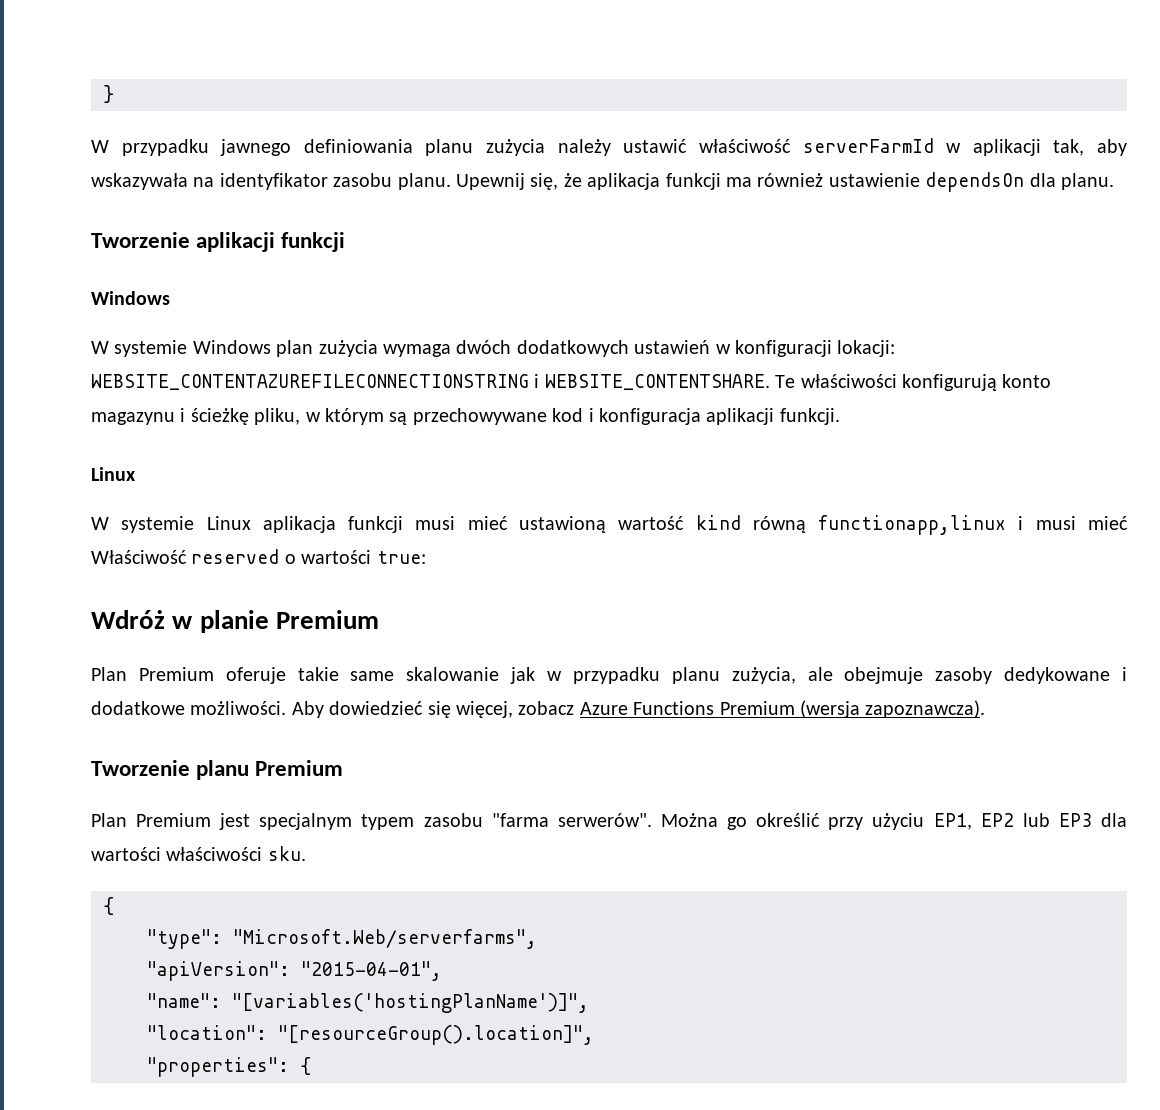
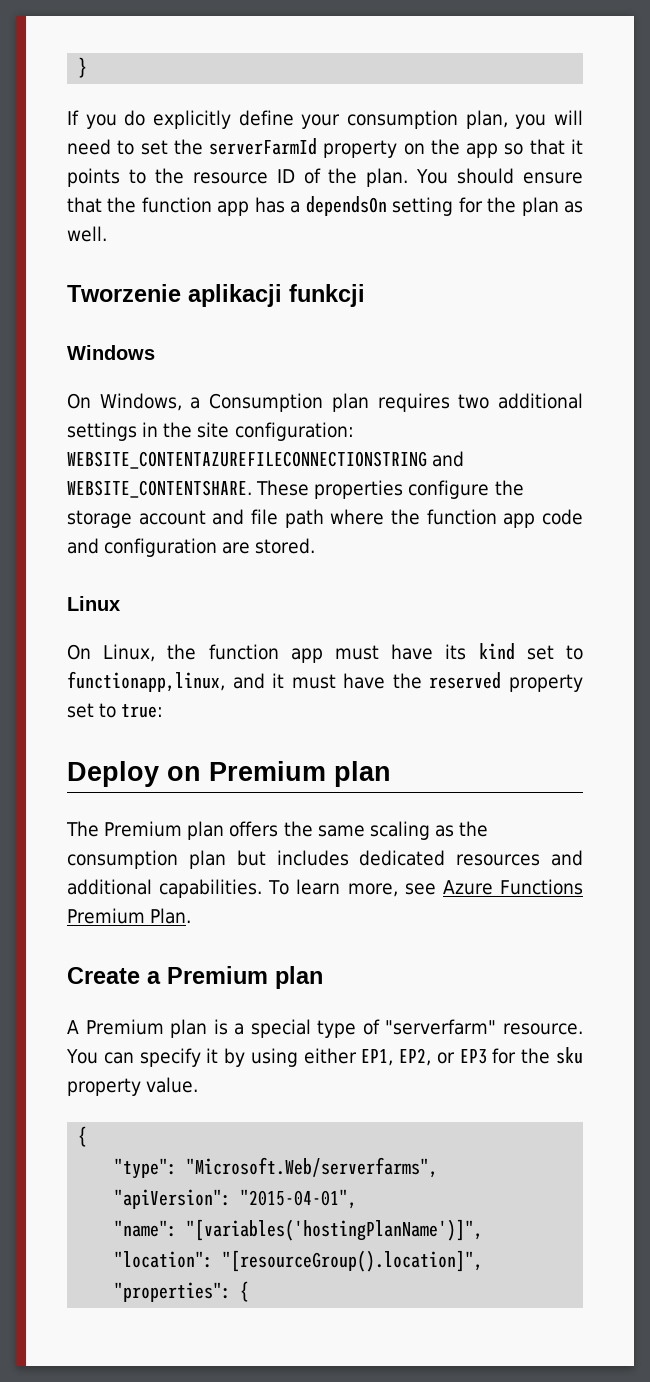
[91,138,1128,156] [91,172,1114,192] [91,232,346,252] [91,291,170,305] [91,340,896,357] [91,374,1052,391] [91,408,840,425] [91,467,136,481] [91,515,1129,535] [91,549,426,564] [91,610,379,633] [91,667,1127,684] [91,700,986,718] [91,760,344,780] [91,813,1127,830] [91,846,306,861] W przypadku jawnego definiowania planu zużycia należy ustawić właściwość serverFarmId w aplikacji tak, aby wskazywała na identyfikator zasobu planu. Upewnij się, że aplikacja funkcji ma również ustawienie dependsOn dla planu. // Tworzenie aplikacji funkcji // Windows // W systemie Windows plan zużycia wymaga dwóch dodatkowych ustawień w konfiguracji lokacji: WEBSITE_CONTENTAZUREFILECONNECTIONSTRING i WEBSITE_CONTENTSHARE. Te właściwości konfigurują konto magazynu i ścieżkę pliku, w którym są przechowywane kod i konfiguracja aplikacji funkcji. // Linux // W systemie Linux aplikacja funkcji musi mieć ustawioną wartość kind równą functionapp,linux i musi mieć Właściwość reserved o wartości true: // Wdróż w planie Premium // Plan Premium oferuje takie same skalowanie jak w przypadku planu zużycia, ale obejmuje zasoby dedykowane i dodatkowe możliwości. Aby dowiedzieć się więcej, zobacz Azure Functions Premium (wersja zapoznawcza). // Tworzenie planu Premium // Plan Premium jest specjalnym typem zasobu "farma serwerów". Można go określić przy użyciu EP1, EP2 lub EP3 dla wartości właściwości sku. -> [67,110,583,129] [67,138,583,158] [67,168,583,187] [67,196,583,216] [67,226,107,242] [67,284,365,307] [67,345,155,360] [67,393,583,412] [67,422,354,441] [67,451,465,469] [67,480,524,499] [67,509,583,528] [67,538,316,557] [67,596,120,611] [67,643,583,663] [67,671,583,692] [67,703,164,718] [67,761,391,787] [66,821,489,840] [67,850,583,869] [67,879,584,898] [67,908,192,924] [67,966,323,989] [67,1019,583,1038] [66,1047,583,1067] [67,1077,199,1096] If you do explicitly define your consumption plan, you will need to set the serverFarmId property on the app so that it points to the resource ID of the plan. You should ensure that the function app has a dependsOn setting for the plan as well. // Tworzenie aplikacji funkcji // Windows // On Windows, a Consumption plan requires two additional settings in the site configuration: WEBSITE_CONTENTAZUREFILECONNECTIONSTRING and WEBSITE_CONTENTSHARE. These properties configure the storage account and file path where the function app code and configuration are stored. // Linux // On Linux, the function app must have its kind set to functionapp,linux, and it must have the reserved property set to true: // Deploy on Premium plan // The Premium plan offers the same scaling as the consumption plan but includes dedicated resources and additional capabilities. To learn more, see Azure Functions Premium Plan. // Create a Premium plan // A Premium plan is a special type of "serverfarm" resource. You can specify it by using either EP1, EP2, or EP3 for the sku property value.

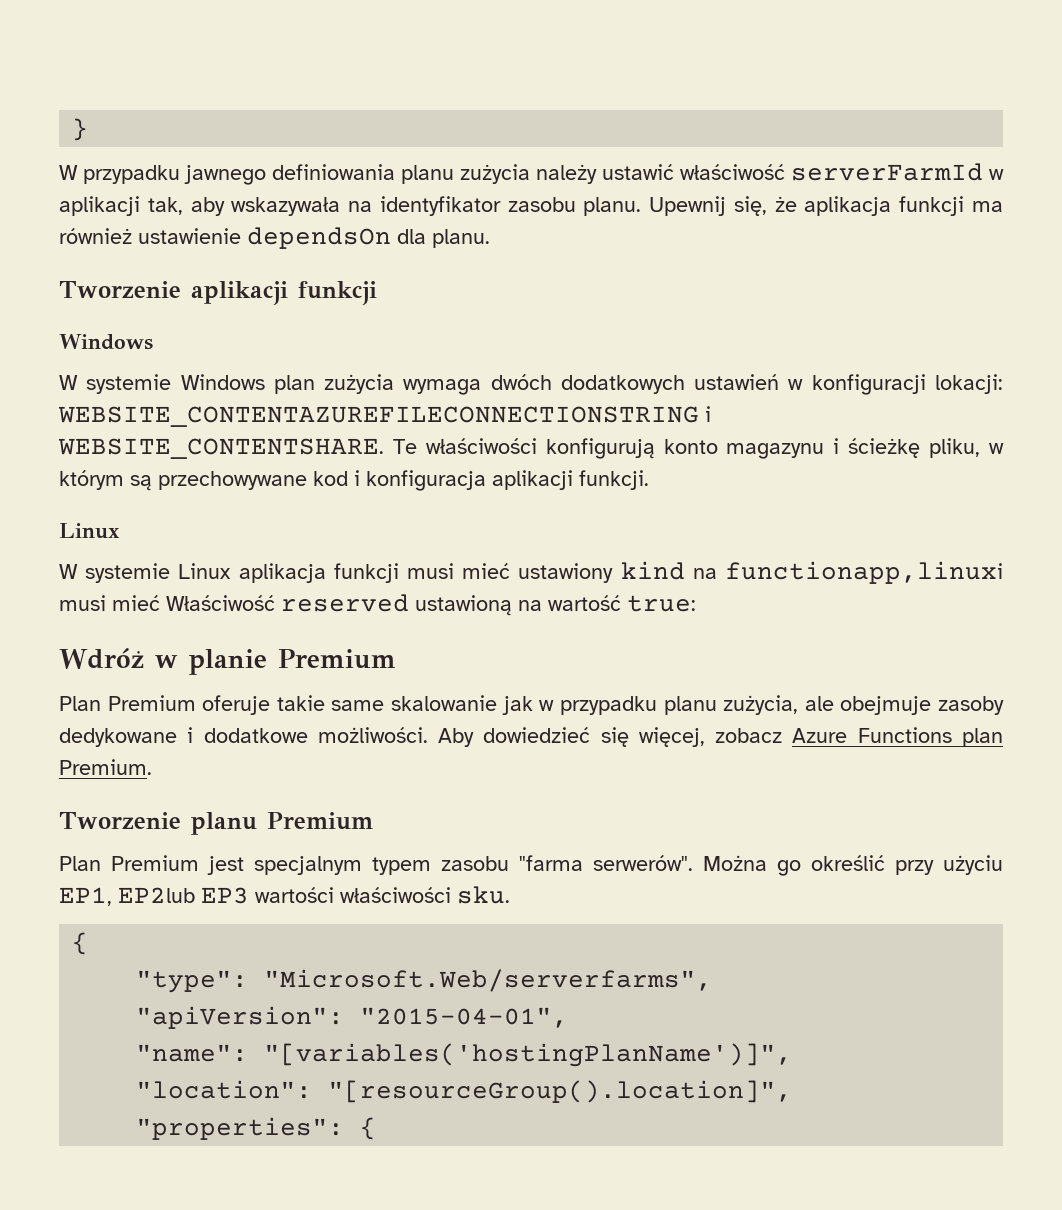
[67,110,583,129] [67,138,583,158] [67,168,583,187] [67,196,583,216] [67,226,107,242] [67,284,365,307] [67,345,155,360] [67,393,583,412] [67,422,354,441] [67,451,465,469] [67,480,524,499] [67,509,583,528] [67,538,316,557] [67,596,120,611] [67,643,583,663] [67,671,583,692] [67,703,164,718] [67,761,391,787] [66,821,489,840] [67,850,583,869] [67,879,584,898] [67,908,192,924] [67,966,323,989] [67,1019,583,1038] [66,1047,583,1067] [67,1077,199,1096] If you do explicitly define your consumption plan, you will need to set the serverFarmId property on the app so that it points to the resource ID of the plan. You should ensure that the function app has a dependsOn setting for the plan as well. // Tworzenie aplikacji funkcji // Windows // On Windows, a Consumption plan requires two additional settings in the site configuration: WEBSITE_CONTENTAZUREFILECONNECTIONSTRING and WEBSITE_CONTENTSHARE. These properties configure the storage account and file path where the function app code and configuration are stored. // Linux // On Linux, the function app must have its kind set to functionapp,linux, and it must have the reserved property set to true: // Deploy on Premium plan // The Premium plan offers the same scaling as the consumption plan but includes dedicated resources and additional capabilities. To learn more, see Azure Functions Premium Plan. // Create a Premium plan // A Premium plan is a special type of "serverfarm" resource. You can specify it by using either EP1, EP2, or EP3 for the sku property value. -> [59,163,1004,185] [59,196,1003,216] [59,227,490,249] [59,281,377,305] [59,334,153,350] [59,374,1003,395] [58,406,711,427] [58,438,1005,459] [59,470,649,491] [59,523,120,539] [59,561,1004,584] [59,594,696,616] [59,648,396,675] [59,695,1005,715] [59,727,1003,747] [59,759,152,775] [59,812,373,835] [59,855,1003,876] [59,886,510,906] W przypadku jawnego definiowania planu zużycia należy ustawić właściwość serverFarmId w aplikacji tak, aby wskazywała na identyfikator zasobu planu. Upewnij się, że aplikacja funkcji ma również ustawienie dependsOn dla planu. // Tworzenie aplikacji funkcji // Windows // W systemie Windows plan zużycia wymaga dwóch dodatkowych ustawień w konfiguracji lokacji: WEBSITE_CONTENTAZUREFILECONNECTIONSTRING i WEBSITE_CONTENTSHARE. Te właściwości konfigurują konto magazynu i ścieżkę pliku, w którym są przechowywane kod i konfiguracja aplikacji funkcji. // Linux // W systemie Linux aplikacja funkcji musi mieć ustawiony kind na functionapp,linuxi musi mieć Właściwość reserved ustawioną na wartość true: // Wdróż w planie Premium // Plan Premium oferuje takie same skalowanie jak w przypadku planu zużycia, ale obejmuje zasoby dedykowane i dodatkowe możliwości. Aby dowiedzieć się więcej, zobacz Azure Functions plan Premium. // Tworzenie planu Premium // Plan Premium jest specjalnym typem zasobu "farma serwerów". Można go określić przy użyciu EP1, EP2lub EP3 wartości właściwości sku.

